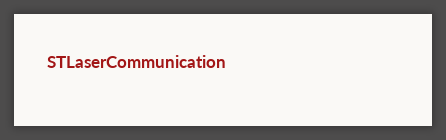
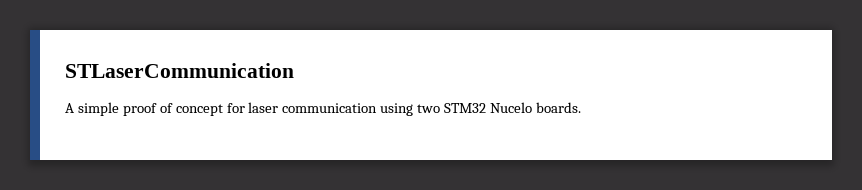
(226, 61) none -> [65,102,581,116] // A simple proof of concept for laser communication using two STM32 Nucelo boards.

